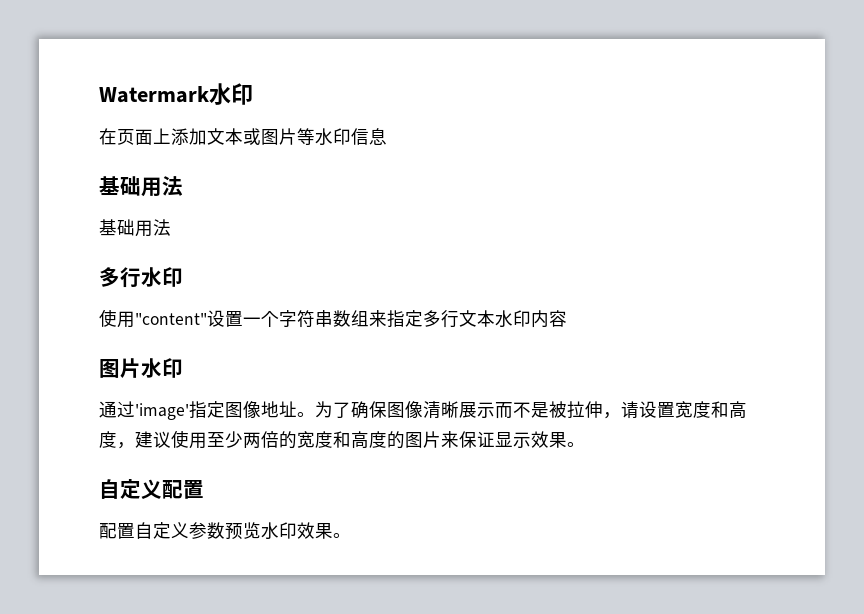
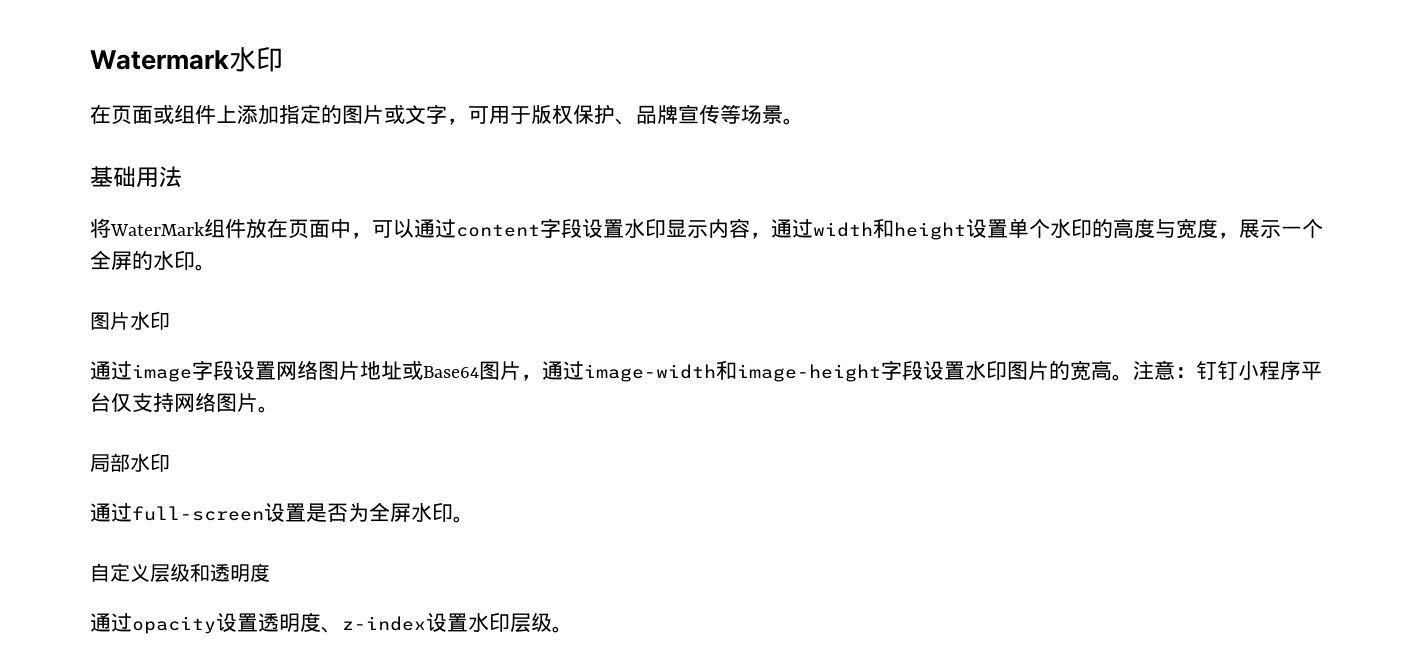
[153,128,387,145] [99,176,183,197] [99,219,171,237] [99,267,183,288] [99,309,567,328] [99,358,183,378] [99,401,747,420] [99,430,585,449] [99,479,204,499] [99,522,333,540] 上添加文本或图片等水印信息 // 基础用法 // 基础用法 // 多行水印 // 使用"content"设置一个字符串数组来指定多行文本水印内容 // 图片水印 // 通过'image'指定图像地址。为了确保图像清晰展示而不是被拉伸，请设置宽度和高度，建议使用至少两倍的宽度和高度的图片来保证显示效果。 // 自定义配置 // 配置自定义参数预览水印效果 -> [153,104,804,125] [90,166,182,188] [90,218,1323,240] [90,250,216,271] [90,311,170,330] [90,360,1322,382] [90,392,279,413] [90,453,170,472] [90,502,474,523] [90,563,270,583] [90,612,552,634] 或组件上添加指定的图片或文字，可用于版权保护、品牌宣传等场景。 // 基础用法 // 将WaterMark组件放在页面中，可以通过content字段设置水印显示内容，通过width和height设置单个水印的高度与宽度，展示一个全屏的水印。 // 图片水印 // 通过image字段设置网络图片地址或Base64图片，通过image-width和image-height字段设置水印图片的宽高。注意：钉钉小程序平台仅支持网络图片。 // 局部水印 // 通过full-screen设置是否为全屏水印。 // 自定义层级和透明度 // 通过opacity设置透明度、z-index设置水印层级

